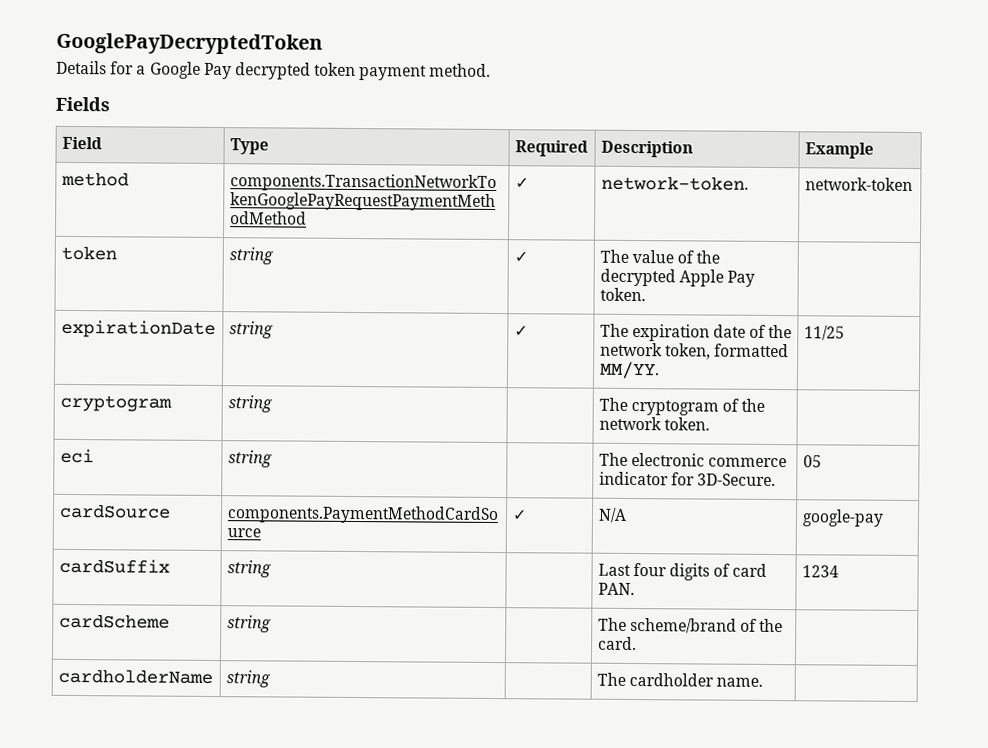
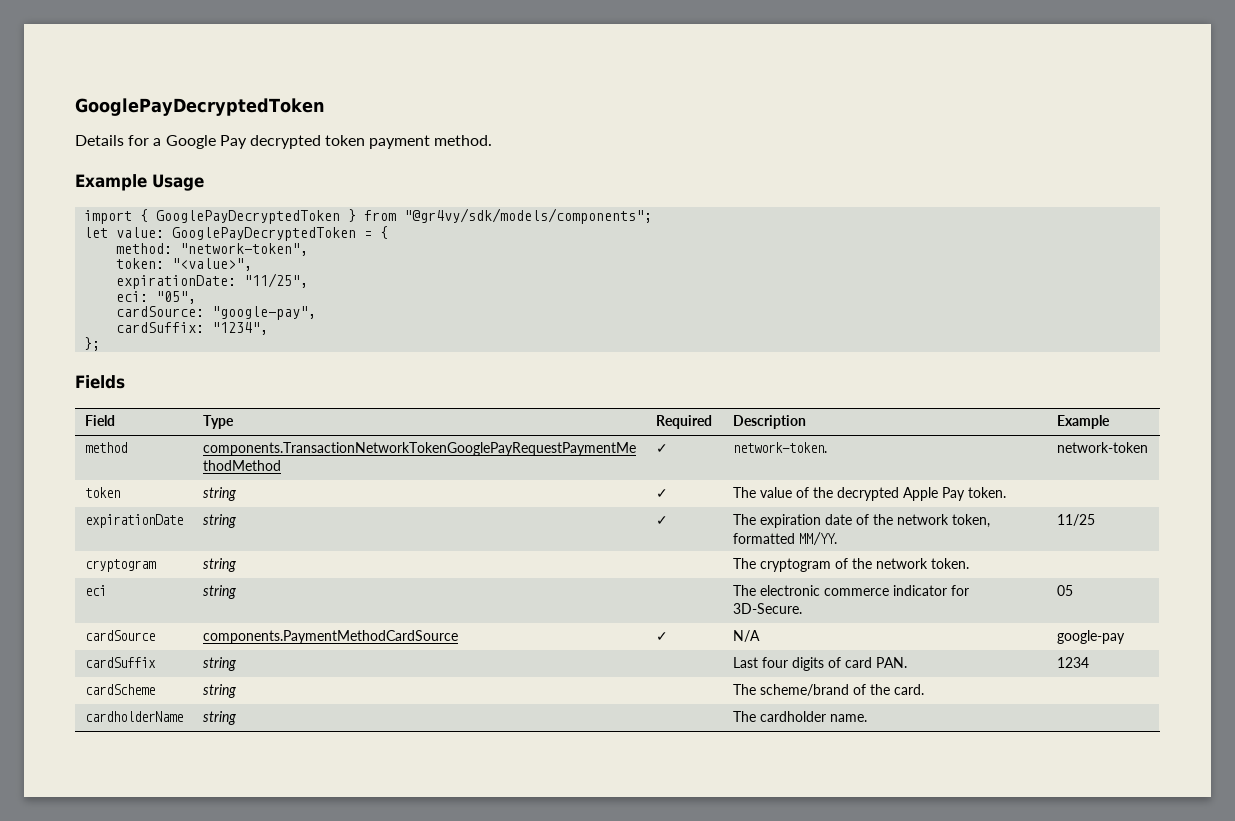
(492, 70) none -> [75,174,204,191] [84,208,653,224] [84,226,389,241] [116,243,309,256] [116,258,253,271] [116,273,309,289] [116,291,197,304] [116,306,317,320] [116,322,269,335] [84,337,101,351] // Example Usage // import { GooglePayDecryptedToken } from "@gr4vy/sdk/models/components"; // let value: GooglePayDecryptedToken = { // method: "network-token", // token: "<value>", // expirationDate: "11/25", // eci: "05", // cardSource: "google-pay", // cardSuffix: "1234", // };

